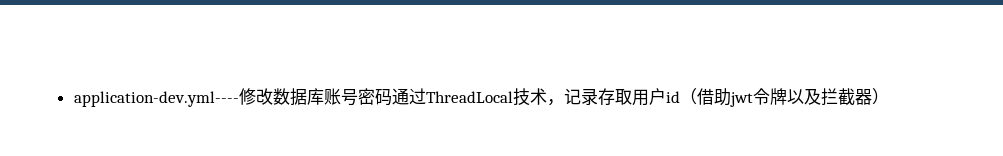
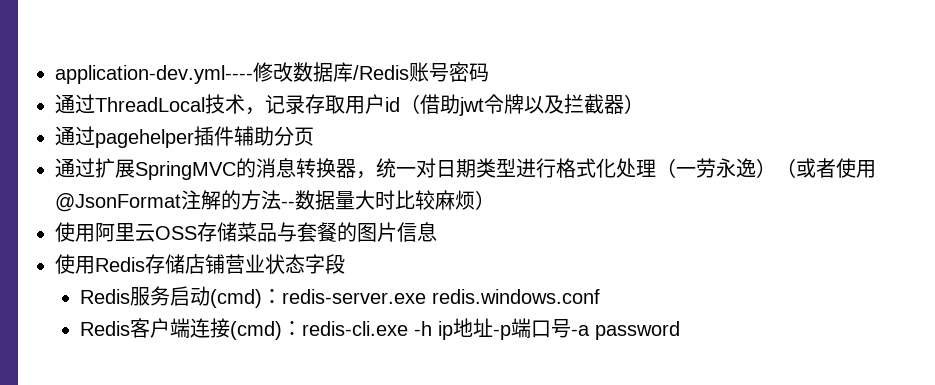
(324, 96) none -> [353,65,409,80] /Redis
(392, 97) none -> (489, 72) //
(889, 96) none -> [55,126,314,148] [55,158,876,180] [55,190,495,212] [55,222,437,242] [55,254,345,274] [79,286,600,308] [79,318,680,340] // 通过pagehelper插件辅助分页 // 通过扩展SpringMVC的消息转换器，统一对日期类型进行格式化处理（一劳永逸）（或者使用@JsonFormat注解的方法--数据量大时比较麻烦） // 使用阿里云OSS存储菜品与套餐的图片信息 // 使用Redis存储店铺营业状态字段 // Redis服务启动(cmd)：redis-server.exe redis.windows.conf // Redis客户端连接(cmd)：redis-cli.exe -h ip地址-p端口号-a password

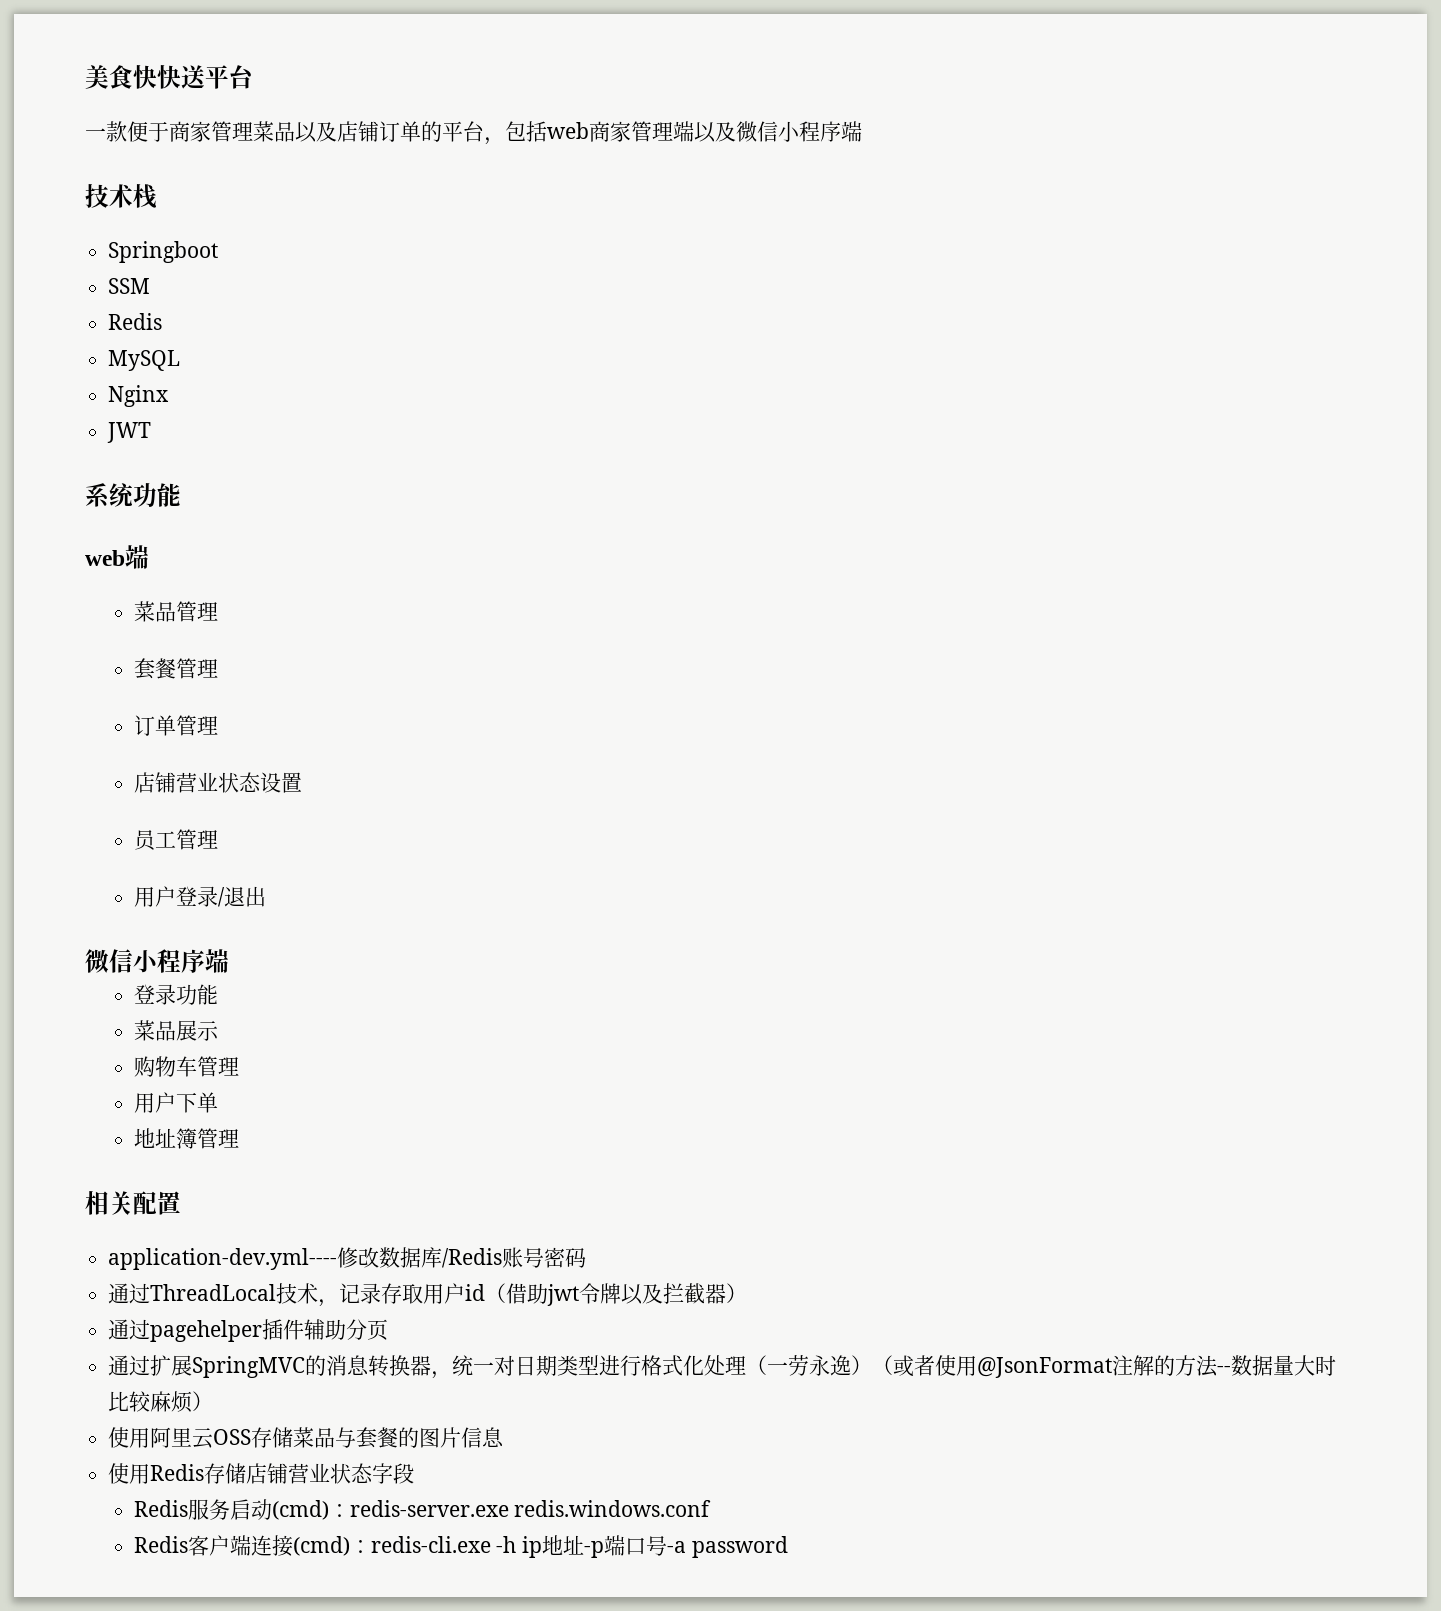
(55, 74) none -> [85,65,254,89] [85,121,862,145] [85,184,157,209] [108,241,219,263] [108,278,151,294] [108,313,163,330] [108,350,181,371] [108,385,170,407] [107,422,152,443] [85,483,181,508] [85,545,149,569] [133,601,218,622] [133,658,218,680] [133,715,218,736] [133,772,302,793] [133,829,218,851] [133,886,266,907] [85,949,229,973] [133,984,218,1005] [133,1020,219,1041] [133,1056,239,1077] [133,1092,218,1113] [133,1128,239,1149] [85,1191,181,1215] 美食快快送平台 // 一款便于商家管理菜品以及店铺订单的平台，包括web商家管理端以及微信小程序端 // 技术栈 // Springboot // SSM // Redis // MySQL // Nginx // JWT // 系统功能 // web端 // 菜品管理 // 套餐管理 // 订单管理 // 店铺营业状态设置 // 员工管理 // 用户登录/退出 // 微信小程序端 // 登录功能 // 菜品展示 // 购物车管理 // 用户下单 // 地址簿管理 // 相关配置 //

